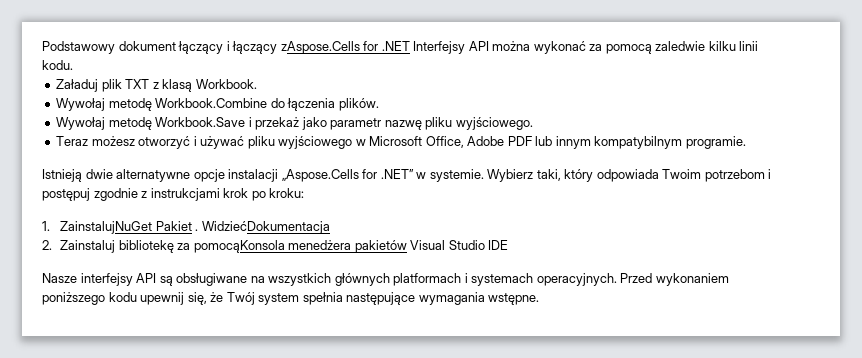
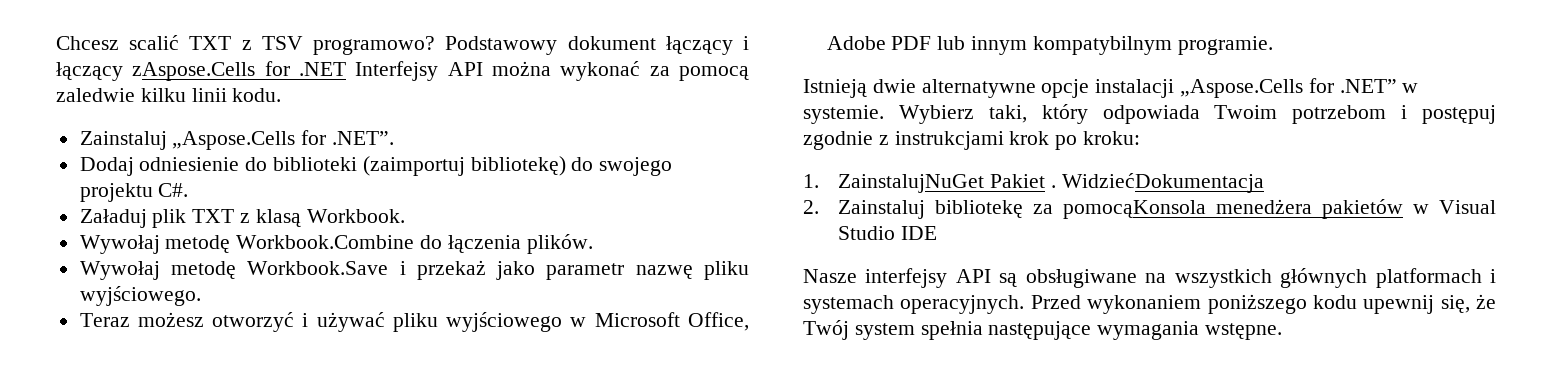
(42, 47) none -> [56,35,436,55] Chcesz scalić TXT z TSV programowo?
(73, 65) none -> [79,130,395,150] [79,156,673,176] [79,183,189,202] // Zainstaluj „Aspose.Cells for .NET”. // Dodaj odniesienie do biblioteki (zaimportuj bibliotekę) do swojego projektu C#.
(407, 246) none -> [1413,204,1430,214] w

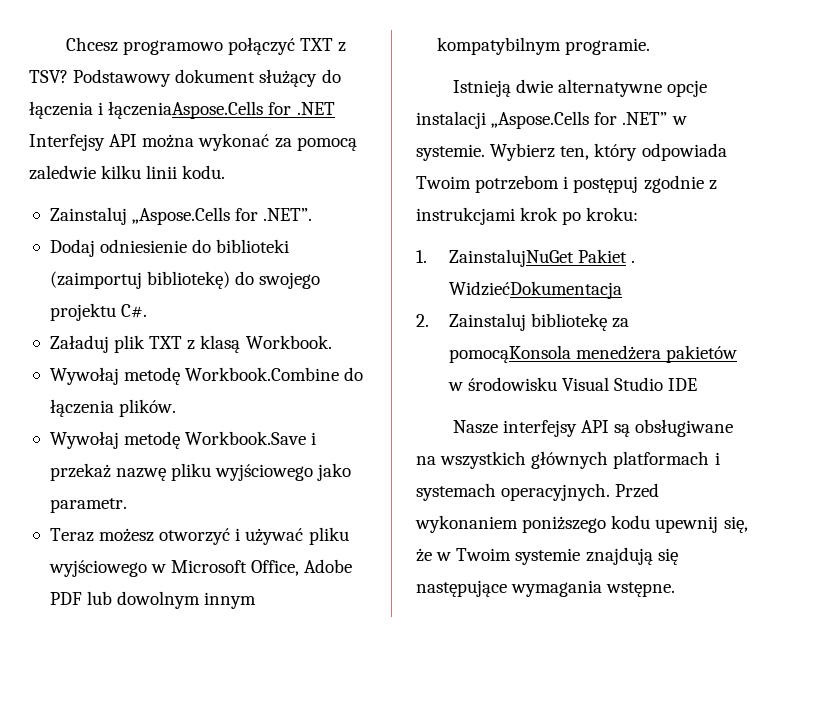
[129,35,749,55] [56,62,256,81] scalić TXT z TSV programowo? Podstawowy dokument łączący i łączący zAspose.Cells -> [122,37,347,55] [29,69,341,87] [29,101,264,119] programowo połączyć TXT z TSV? Podstawowy dokument służący do łączenia i łączeniaAspose.Cells
[496,261,749,280] [79,286,201,306] jako parametr nazwę pliku wyjściowego. -> [116,463,352,481] [49,498,127,513] nazwę pliku wyjściowego jako parametr.
(966, 43) none -> [117,591,201,609] dowolnym
[988,105,1027,123] taki, -> [560,146,590,160] ten,
(1430, 209) none -> [467,377,557,391] środowisku
[803,320,983,340] Twój system spełnia -> [436,547,678,565] w Twoim systemie znajdują się

